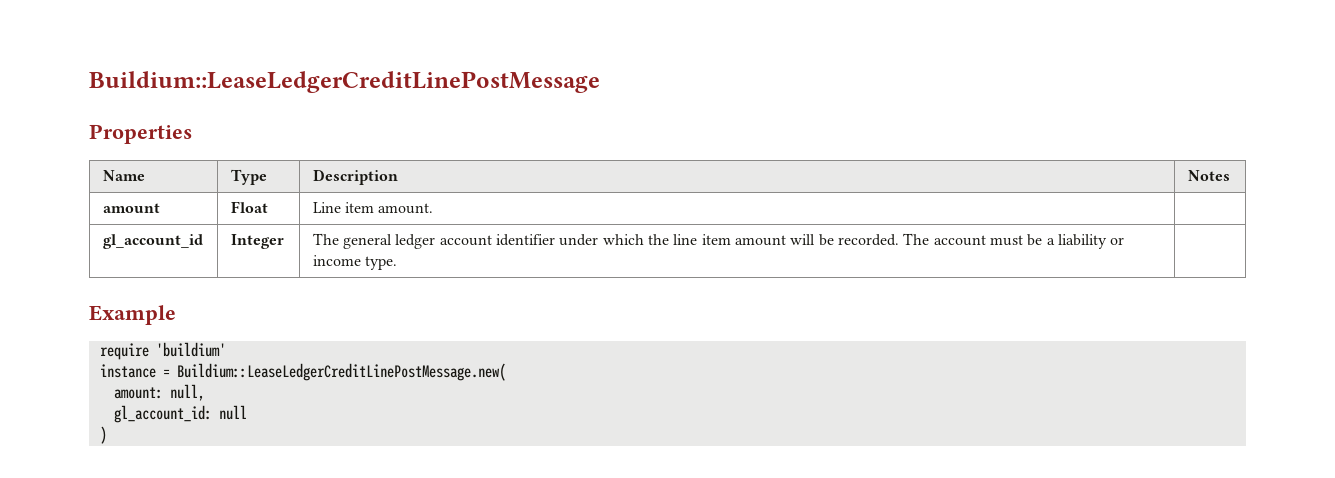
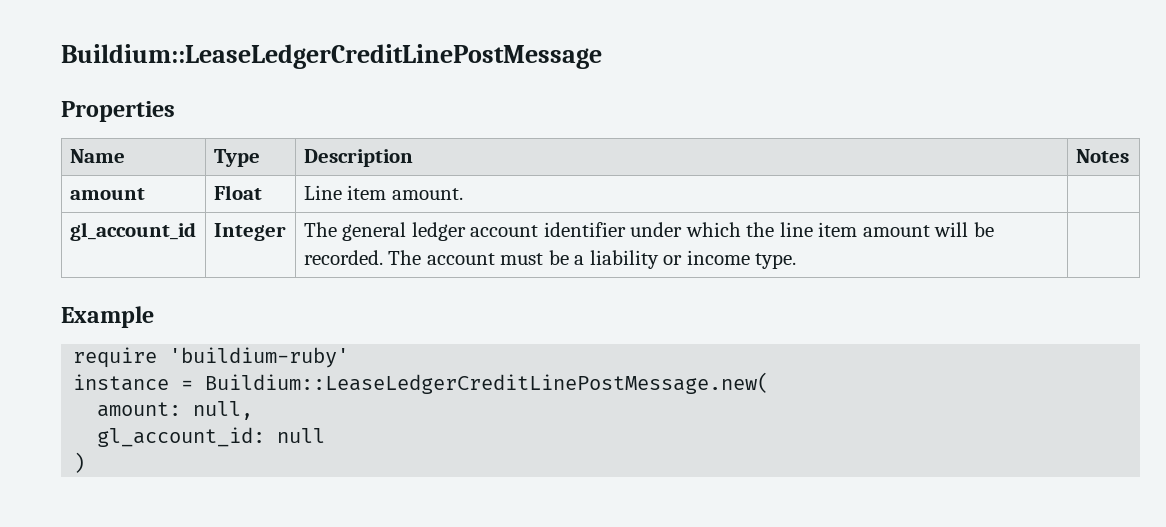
[155,342,226,357] 'buildium' -> [169,347,350,368] 'buildium-ruby'

